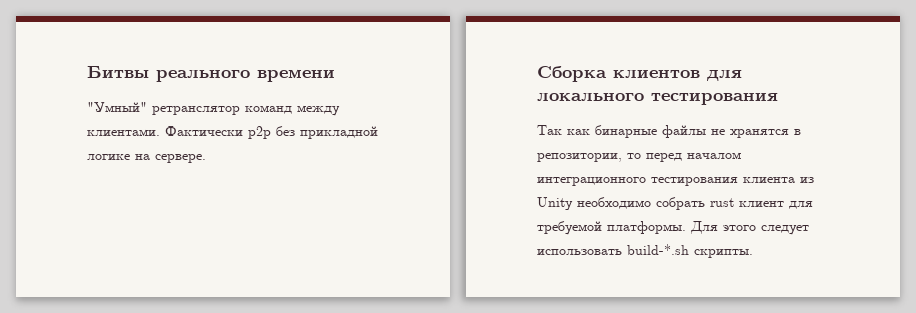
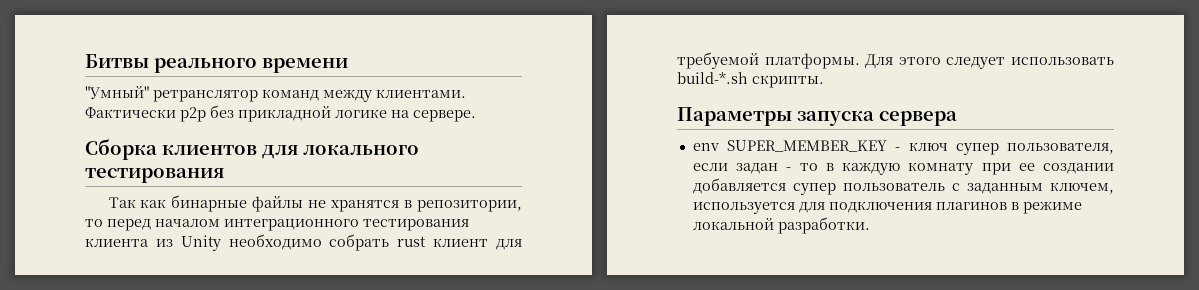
(753, 253) none -> [677,107,957,126] [692,140,1114,155] [692,162,1114,175] [692,178,1114,195] [692,201,1082,214] [692,217,870,234] // Параметры запуска сервера // env SUPER_MEMBER_KEY - ключ супер пользователя, если задан - то в каждую комнату при ее создании добавляется супер пользователь с заданным ключем, используется для подключения плагинов в режиме локальной разработки.

